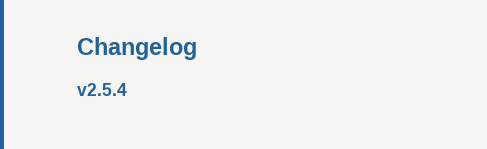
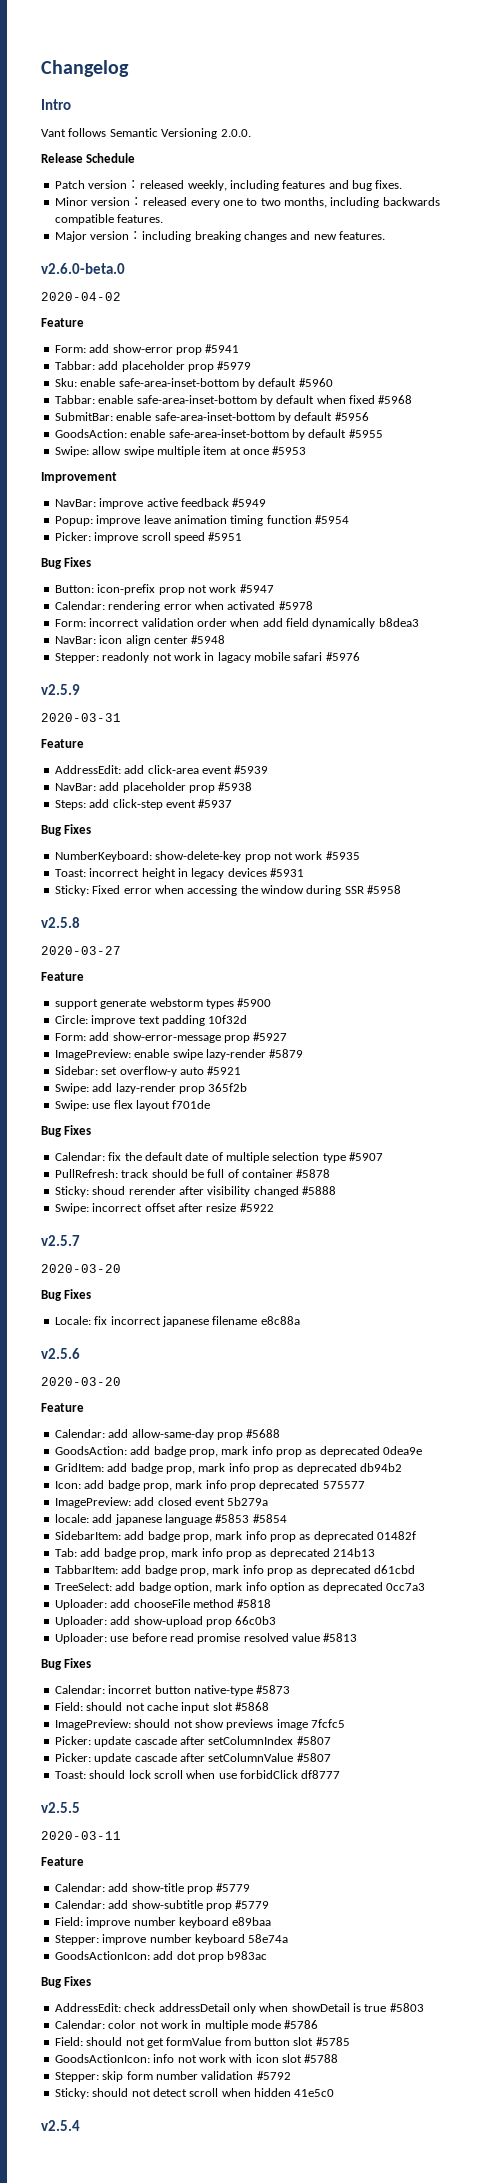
(197, 48) none -> [41,99,71,110] [41,128,251,139] [41,153,136,163] [54,180,403,191] [54,197,440,208] [54,214,164,225] [54,231,385,242] [41,263,125,274] [41,292,121,301] [41,318,84,327] [54,344,240,355] [54,361,252,372] [54,378,333,389] [54,395,413,406] [54,412,369,423] [54,429,383,440] [54,446,307,457] [41,472,117,483] [54,498,267,509] [54,515,349,526] [54,532,243,543] [41,557,92,569] [54,584,274,595] [54,601,313,612] [54,618,419,629] [54,635,226,646] [54,652,360,663] [41,684,80,695] [41,713,121,722] [41,739,84,748] [54,765,269,774] [54,782,253,793] [54,799,233,810] [41,824,92,836] [54,851,360,862] [54,868,304,879] [54,885,402,896] [41,917,80,928] [41,946,121,955] [41,972,84,981] [54,998,272,1009] [54,1015,248,1026] [54,1032,288,1043] [54,1049,304,1060] [54,1066,242,1077] [54,1083,248,1094] [54,1100,211,1111] [41,1125,92,1137] [54,1152,384,1163] [54,1169,331,1178] [54,1186,336,1197] [54,1203,274,1214] [41,1235,80,1246] [41,1264,121,1273] [41,1289,92,1301] [54,1316,300,1327] [41,1348,80,1359] [41,1377,121,1386] [41,1403,84,1412] [54,1429,281,1440] [54,1446,423,1457] [54,1463,403,1474] [54,1480,365,1491] [54,1497,269,1508] [54,1514,287,1525] [54,1531,417,1542] [54,1548,376,1559] [54,1565,416,1576] [54,1582,426,1593] [54,1599,272,1610] [54,1616,277,1627] [54,1633,358,1644] [41,1658,92,1670] [54,1685,291,1696] [54,1702,269,1713] [54,1719,345,1730] [54,1736,331,1747] [54,1753,331,1764] [54,1770,341,1779] [41,1802,80,1813] [41,1831,121,1840] [41,1857,84,1866] [54,1883,251,1894] [54,1900,270,1911] [54,1917,272,1928] [54,1934,289,1945] [54,1951,268,1962] [41,1976,92,1988] [54,2003,424,2014] [54,2020,319,2031] [54,2037,350,2048] [54,2054,339,2063] [54,2071,291,2082] [54,2088,335,2099] // Intro // Vant follows Semantic Versioning 2.0.0. // Release Schedule // Patch version：released weekly, including features and bug fixes. // Minor version：released every one to two months, including backwards compatible features. // Major version：including breaking changes and new features. // v2.6.0-beta.0 // 2020-04-02 // Feature // Form: add show-error prop #5941 // Tabbar: add placeholder prop #5979 // Sku: enable safe-area-inset-bottom by default #5960 // Tabbar: enable safe-area-inset-bottom by default when fixed #5968 // SubmitBar: enable safe-area-inset-bottom by default #5956 // GoodsAction: enable safe-area-inset-bottom by default #5955 // Swipe: allow swipe multiple item at once #5953 // Improvement // NavBar: improve active feedback #5949 // Popup: improve leave animation timing function #5954 // Picker: improve scroll speed #5951 // Bug Fixes // Button: icon-prefix prop not work #5947 // Calendar: rendering error when activated #5978 // Form: incorrect validation order when add field dynamically b8dea3 // NavBar: icon align center #5948 // Stepper: readonly not work in lagacy mobile safari #5976 // v2.5.9 // 2020-03-31 // Feature // AddressEdit: add click-area event #5939 // NavBar: add placeholder prop #5938 // Steps: add click-step event #5937 // Bug Fixes // NumberKeyboard: show-delete-key prop not work #5935 // Toast: incorrect height in legacy devices #5931 // Sticky: Fixed error when accessing the window during SSR #5958 // v2.5.8 // 2020-03-27 // Feature // support generate webstorm types #5900 // Circle: improve text padding 10f32d // Form: add show-error-message prop #5927 // ImagePreview: enable swipe lazy-render #5879 // Sidebar: set overflow-y auto #5921 // Swipe: add lazy-render prop 365f2b // Swipe: use flex layout f701de // Bug Fixes // Calendar: fix the default date of multiple selection type #5907 // PullRefresh: track should be full of container #5878 // Sticky: shoud rerender after visibility changed #5888 // Swipe: incorrect offset after resize #5922 // v2.5.7 // 2020-03-20 // Bug Fixes // Locale: fix incorrect japanese filename e8c88a // v2.5.6 // 2020-03-20 // Feature // Calendar: add allow-same-day prop #5688 // GoodsAction: add badge prop, mark info prop as deprecated 0dea9e // GridItem: add badge prop, mark info prop as deprecated db94b2 // Icon: add badge prop, mark info prop deprecated 575577 // ImagePreview: add closed event 5b279a // locale: add japanese language #5853 #5854 // SidebarItem: add badge prop, mark info prop as deprecated 01482f // Tab: add badge prop, mark info prop as deprecated 214b13 // TabbarItem: add badge prop, mark info prop as deprecated d61cbd // TreeSelect: add badge option, mark info option as deprecated 0cc7a3 // Uploader: add chooseFile method #5818 // Uploader: add show-upload prop 66c0b3 // Uploader: use before read promise resolved value #5813 // Bug Fixes // Calendar: incorret button native-type #5873 // Field: should not cache input slot #5868 // ImagePreview: should not show previews image 7fcfc5 // Picker: update cascade after setColumnIndex #5807 // Picker: update cascade after setColumnValue #5807 // Toast: should lock scroll when use forbidClick df8777 // v2.5.5 // 2020-03-11 // Feature // Calendar: add show-title prop #5779 // Calendar: add show-subtitle prop #5779 // Field: improve number keyboard e89baa // Stepper: improve number keyboard 58e74a // GoodsActionIcon: add dot prop b983ac // Bug Fixes // AddressEdit: check addressDetail only when showDetail is true #5803 // Calendar: color not work in multiple mode #5786 // Field: should not get formValue from button slot #5785 // GoodsActionIcon: info not work with icon slot #5788 // Stepper: skip form number validation #5792 // Sticky: should not detect scroll when hidden 41e5c0

